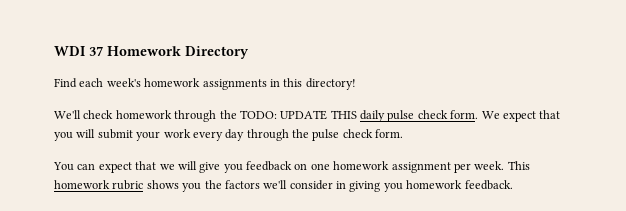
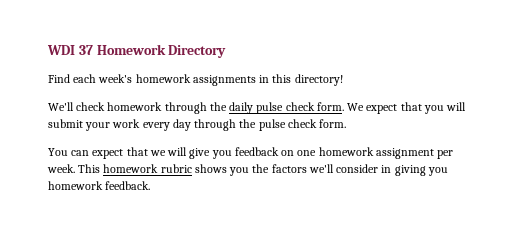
[239,110,357,120] TODO: UPDATE THIS -> (227, 106) none

